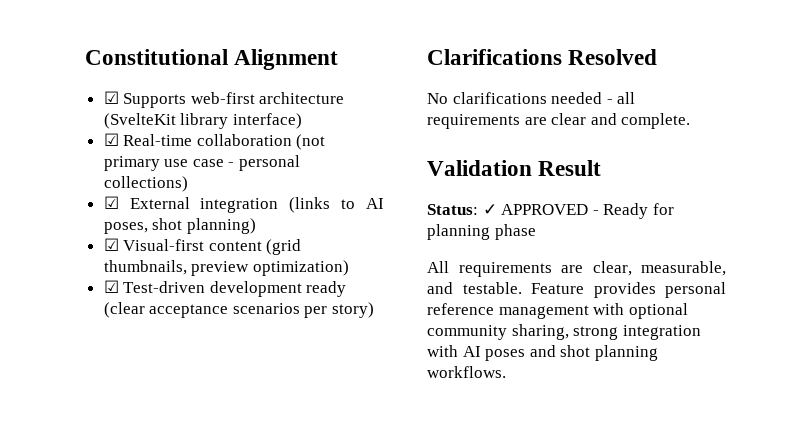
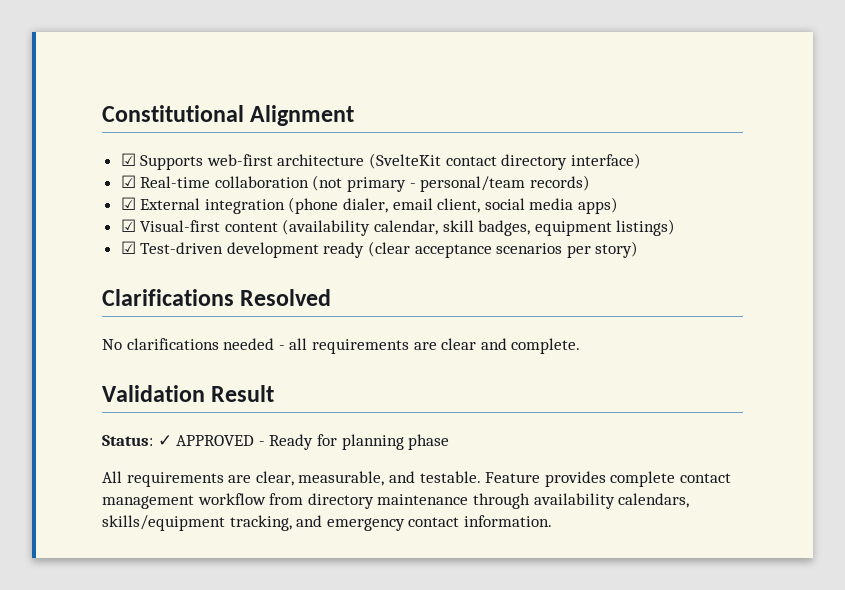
[180,113,229,129] library -> [445,154,568,170] contact directory
[164,155,301,171] [103,176,188,192] [103,196,385,213] [103,218,256,234] [103,238,302,255] [103,260,349,276] use case - personal collections) // ☑ External integration (links to AI poses, shot planning) // ☑ Visual-first content (grid thumbnails, preview optimization) -> [409,175,590,192] [120,197,619,214] [120,219,676,236] - personal/team records) // ☑ External integration (phone dialer, email client, social media apps) // ☑ Visual-first content (availability calendar, skill badges, equipment listings)
[665,282,726,298] [427,303,688,319] [427,324,701,340] [427,345,658,361] [427,366,506,378] personal reference management with optional community sharing, strong integration with AI poses and shot planning workflows. -> [610,471,731,487] [102,493,690,509] [102,515,552,531] complete contact management workflow from directory maintenance through availability calendars, skills/equipment tracking, and emergency contact information.

